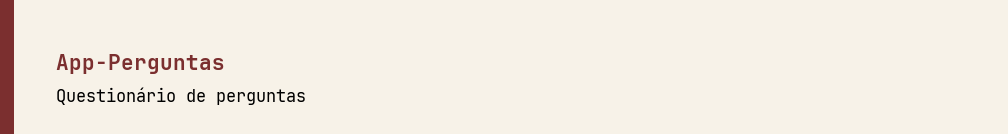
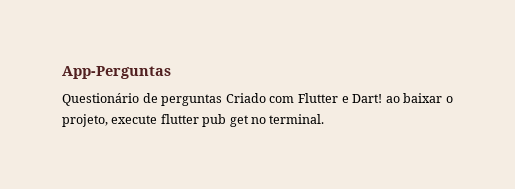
(306, 97) none -> [225,93,454,103] [62,114,325,127] Criado com Flutter e Dart! ao baixar o projeto, execute flutter pub get no terminal.

